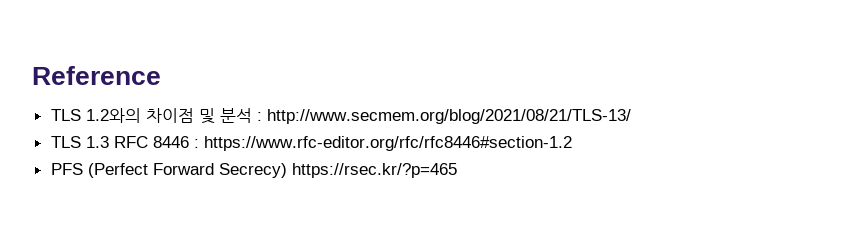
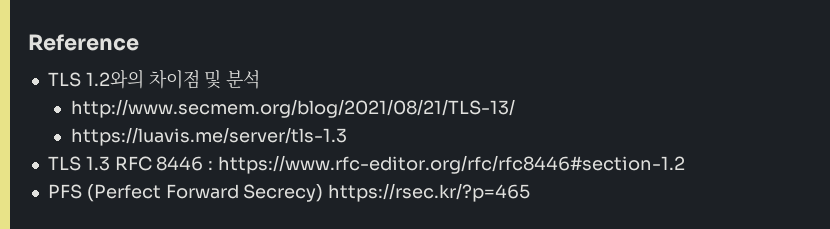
[256,112,262,121] : -> (261, 79) //
(631, 116) none -> [70,127,347,146] // https://luavis.me/server/tls-1.3

